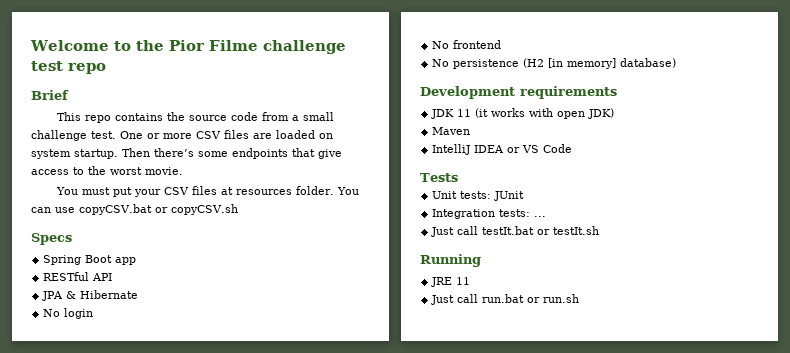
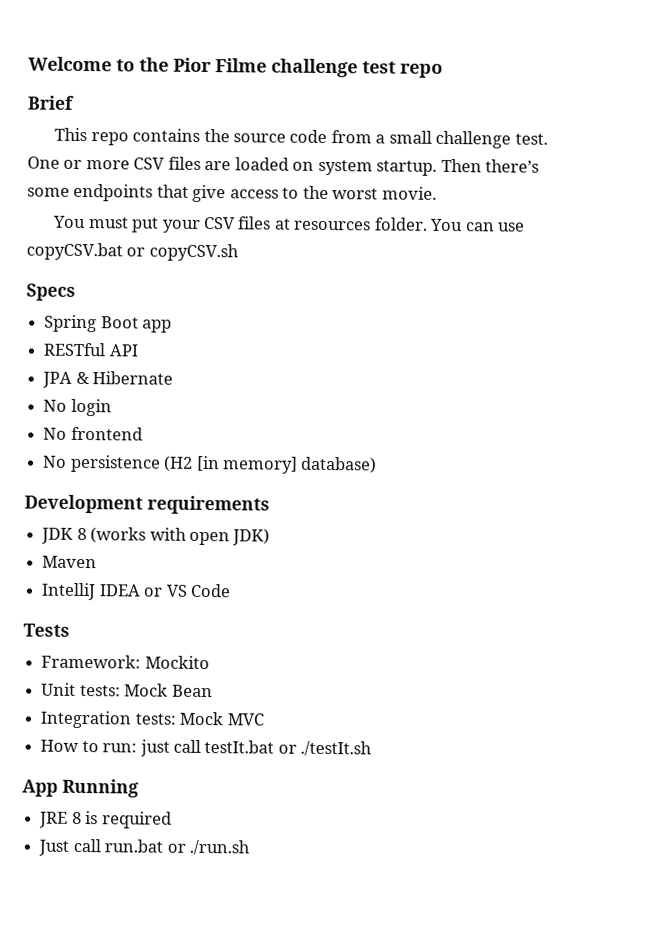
[457,108,526,118] 11 (it works -> [76,527,147,544] 8 (works
(458, 177) none -> [41,654,210,670] // Framework: Mockito
[494,191,525,201] JUnit -> [124,683,213,698] Mock Bean
[534,216,547,217] [431,227,455,237] ... // Just -> [179,711,264,726] [40,739,170,757] Mock MVC // How to run: just
[553,226,600,235] testIt.sh // -> [300,740,373,757] [22,779,58,797] ./testIt.sh // App
[456,277,471,285] 11 -> [71,811,172,829] 8 is required
[543,294,580,303] run.sh -> [188,839,250,856] ./run.sh

